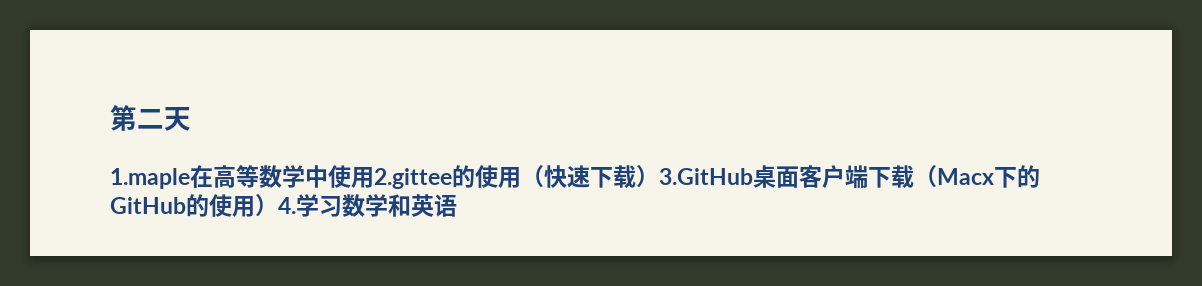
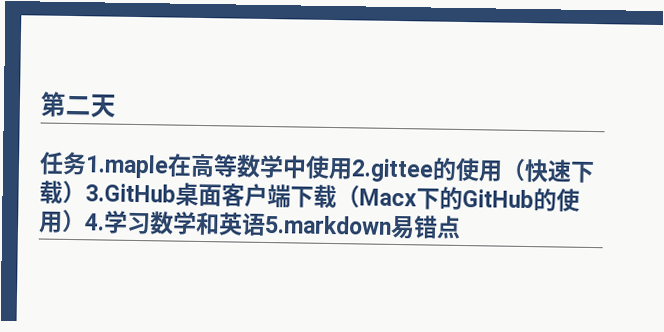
(191, 119) none -> [39,151,87,176] 任务
(457, 205) none -> [264,214,461,240] 5.markdown易错点

